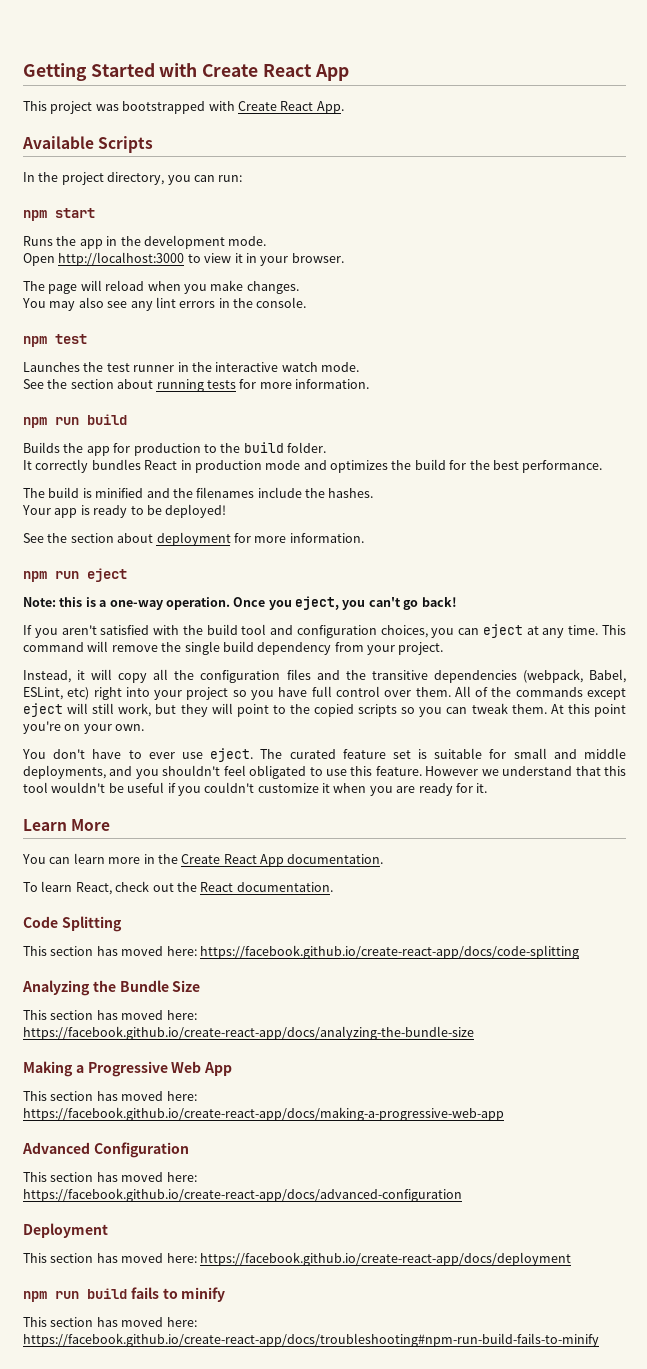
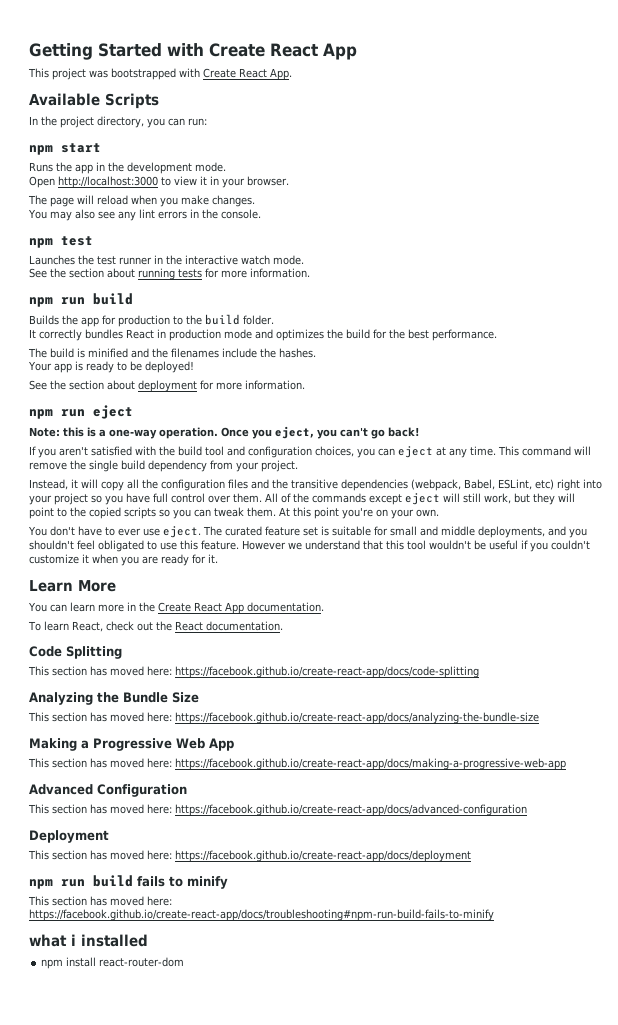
(599, 1340) none -> [29,934,148,947] [41,957,185,969] // what i installed // npm install react-router-dom

